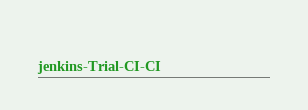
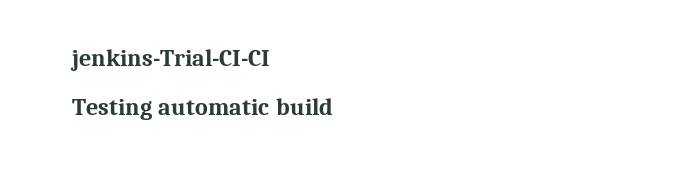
(161, 67) none -> [72,98,333,120] // Testing automatic build

